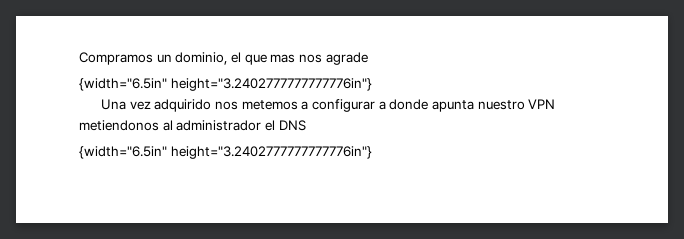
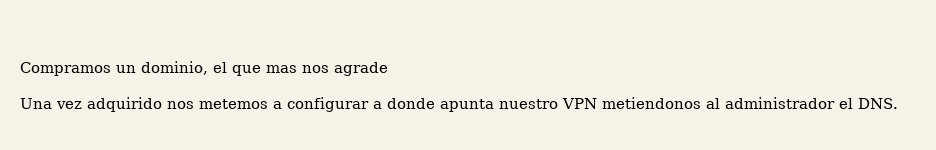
[79,78,372,91] // {width="6.5in" height="3.2402777777777776in"} -> (388, 69) none
[278,120,306,131] [79,146,372,159] DNS // {width="6.5in" height="3.2402777777777776in"} -> [858,98,898,109] DNS.

